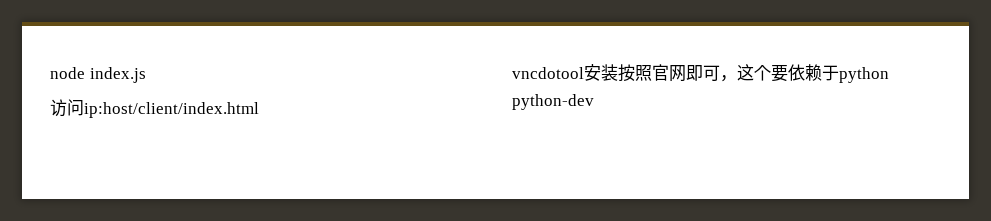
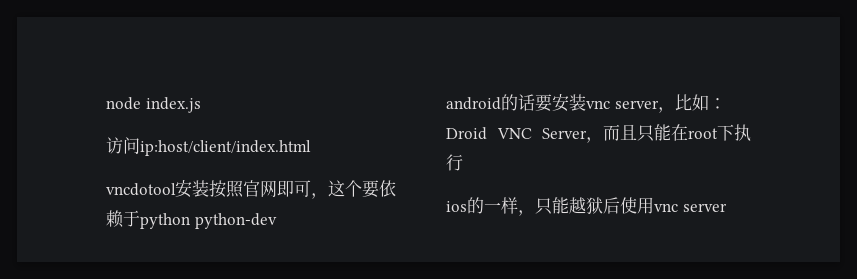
(594, 102) none -> [446,94,726,113] [446,124,751,143] [446,154,463,171] [446,197,727,216] // android的话要安装vnc server，比如：Droid VNC Server，而且只能在root下执行 // ios的一样，只能越狱后使用vnc server

